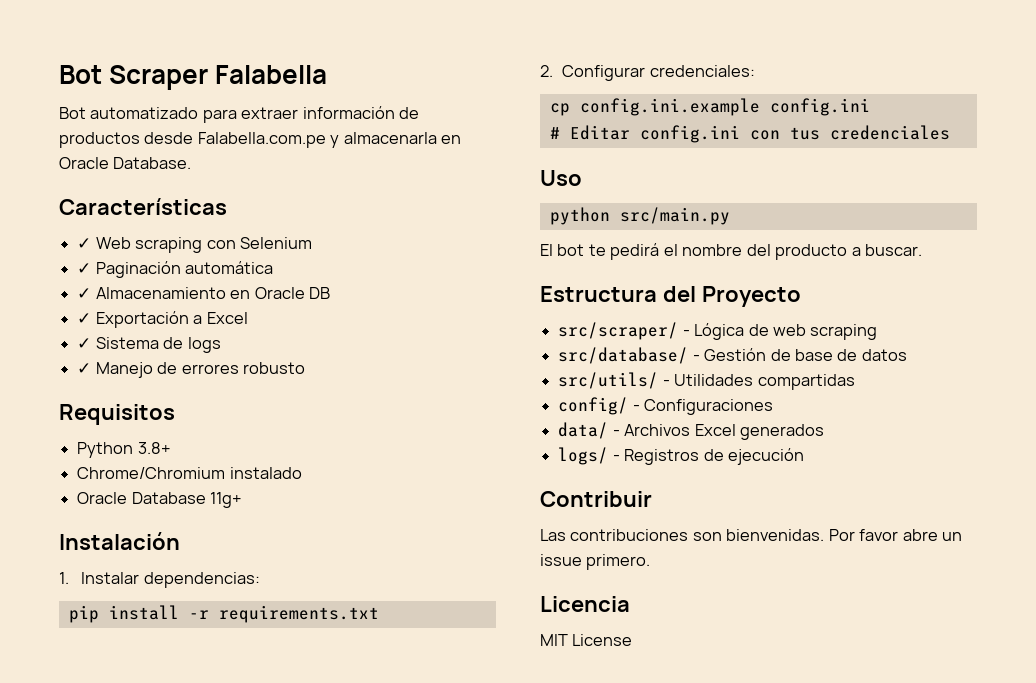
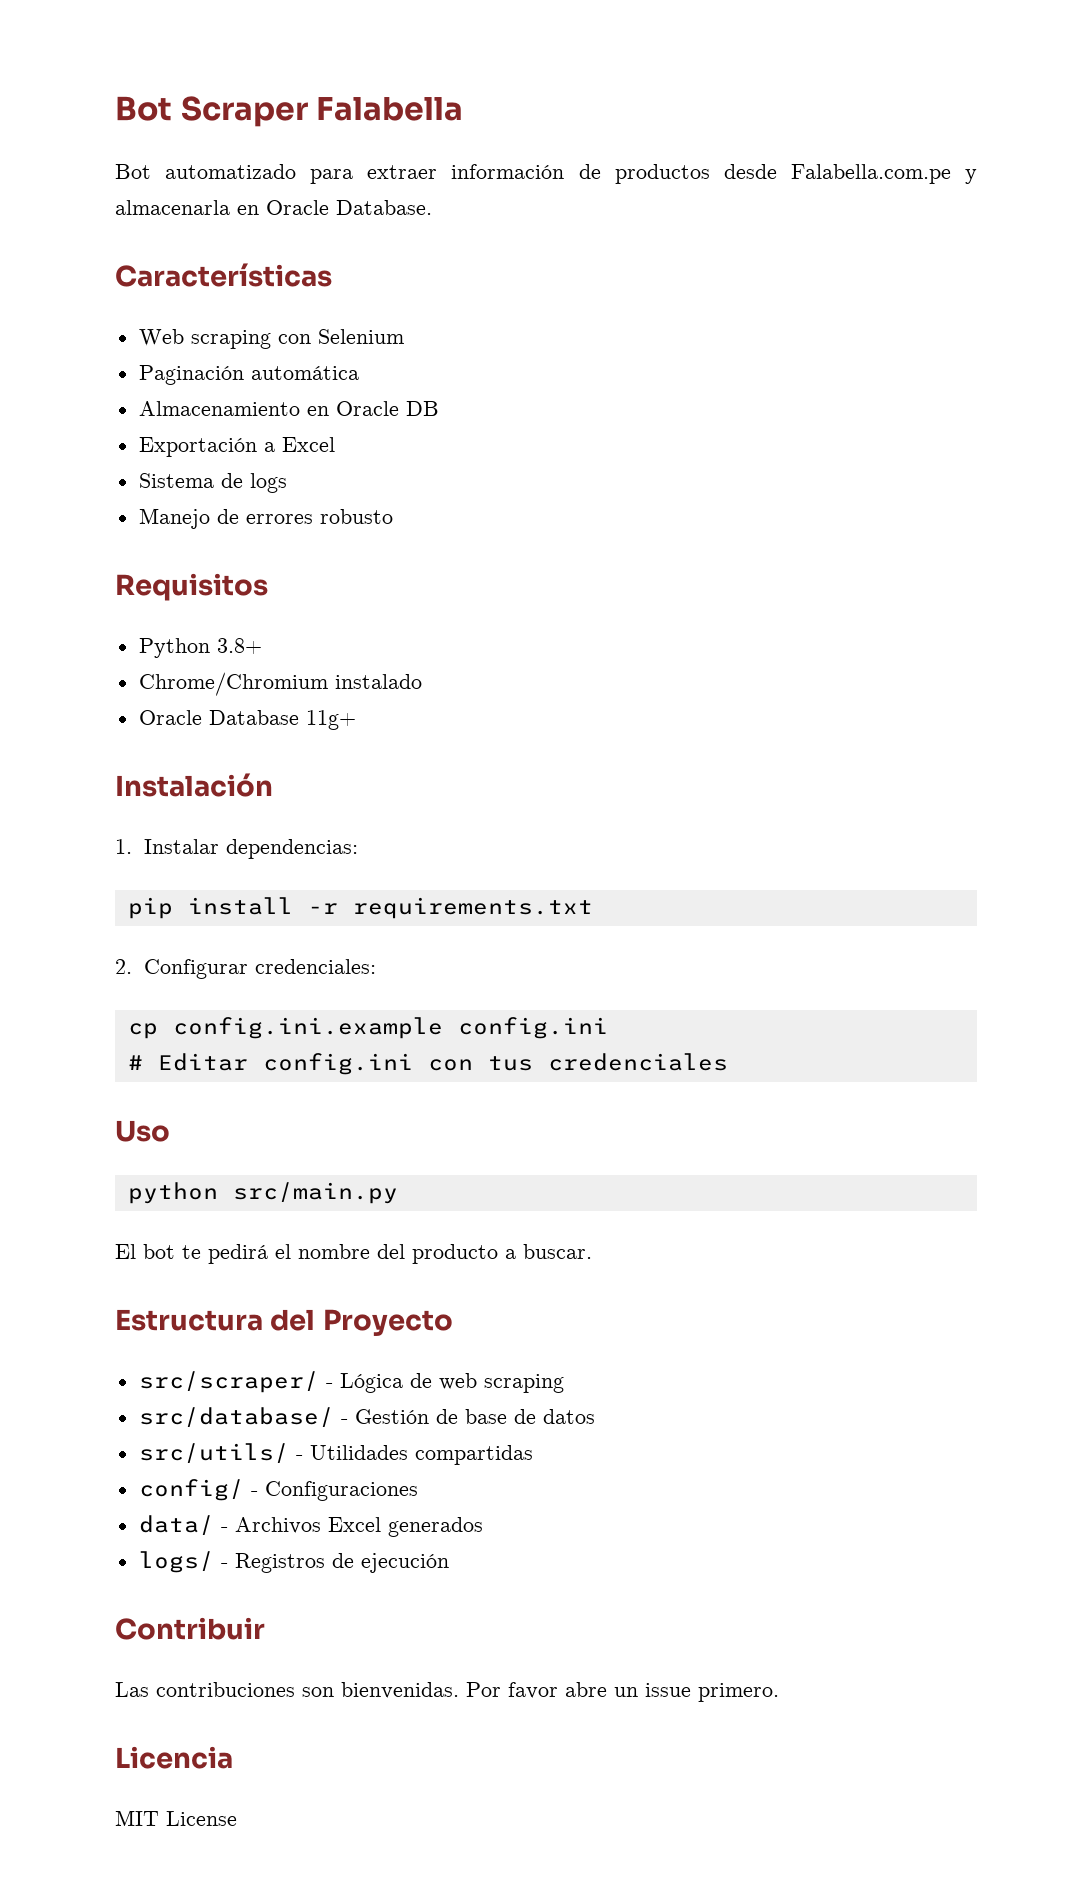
[77,238,92,249] ✓ -> (332, 275) none
[77,263,92,274] ✓ -> (404, 336) none
[77,288,92,299] ✓ -> (359, 373) none
[77,313,92,324] ✓ -> (439, 408) none
[77,338,92,349] ✓ -> (335, 444) none
[77,363,92,374] ✓ -> (287, 483) none

